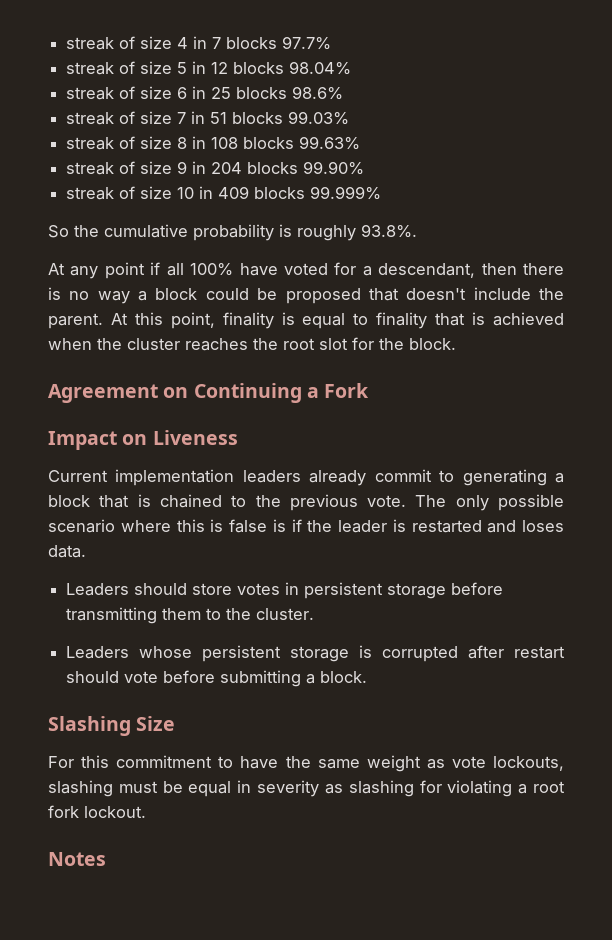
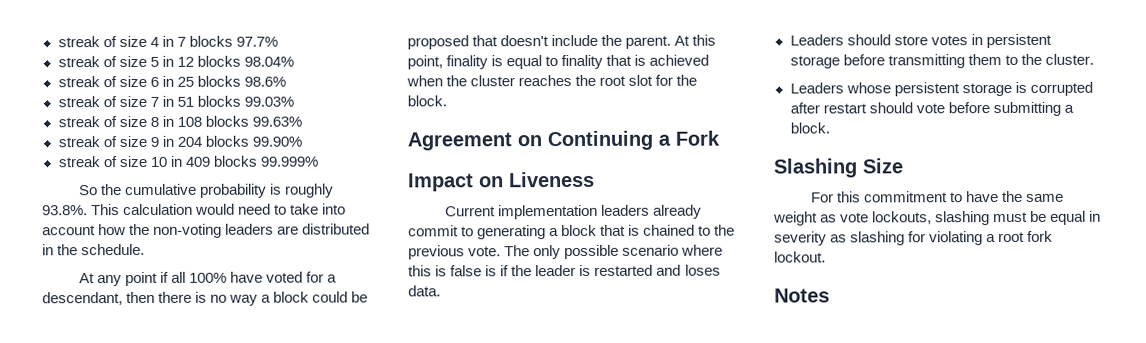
(417, 231) none -> [91,203,347,216] [42,223,371,238] [42,243,146,256] This calculation would need to take into account how the non-voting leaders are distributed in the schedule.

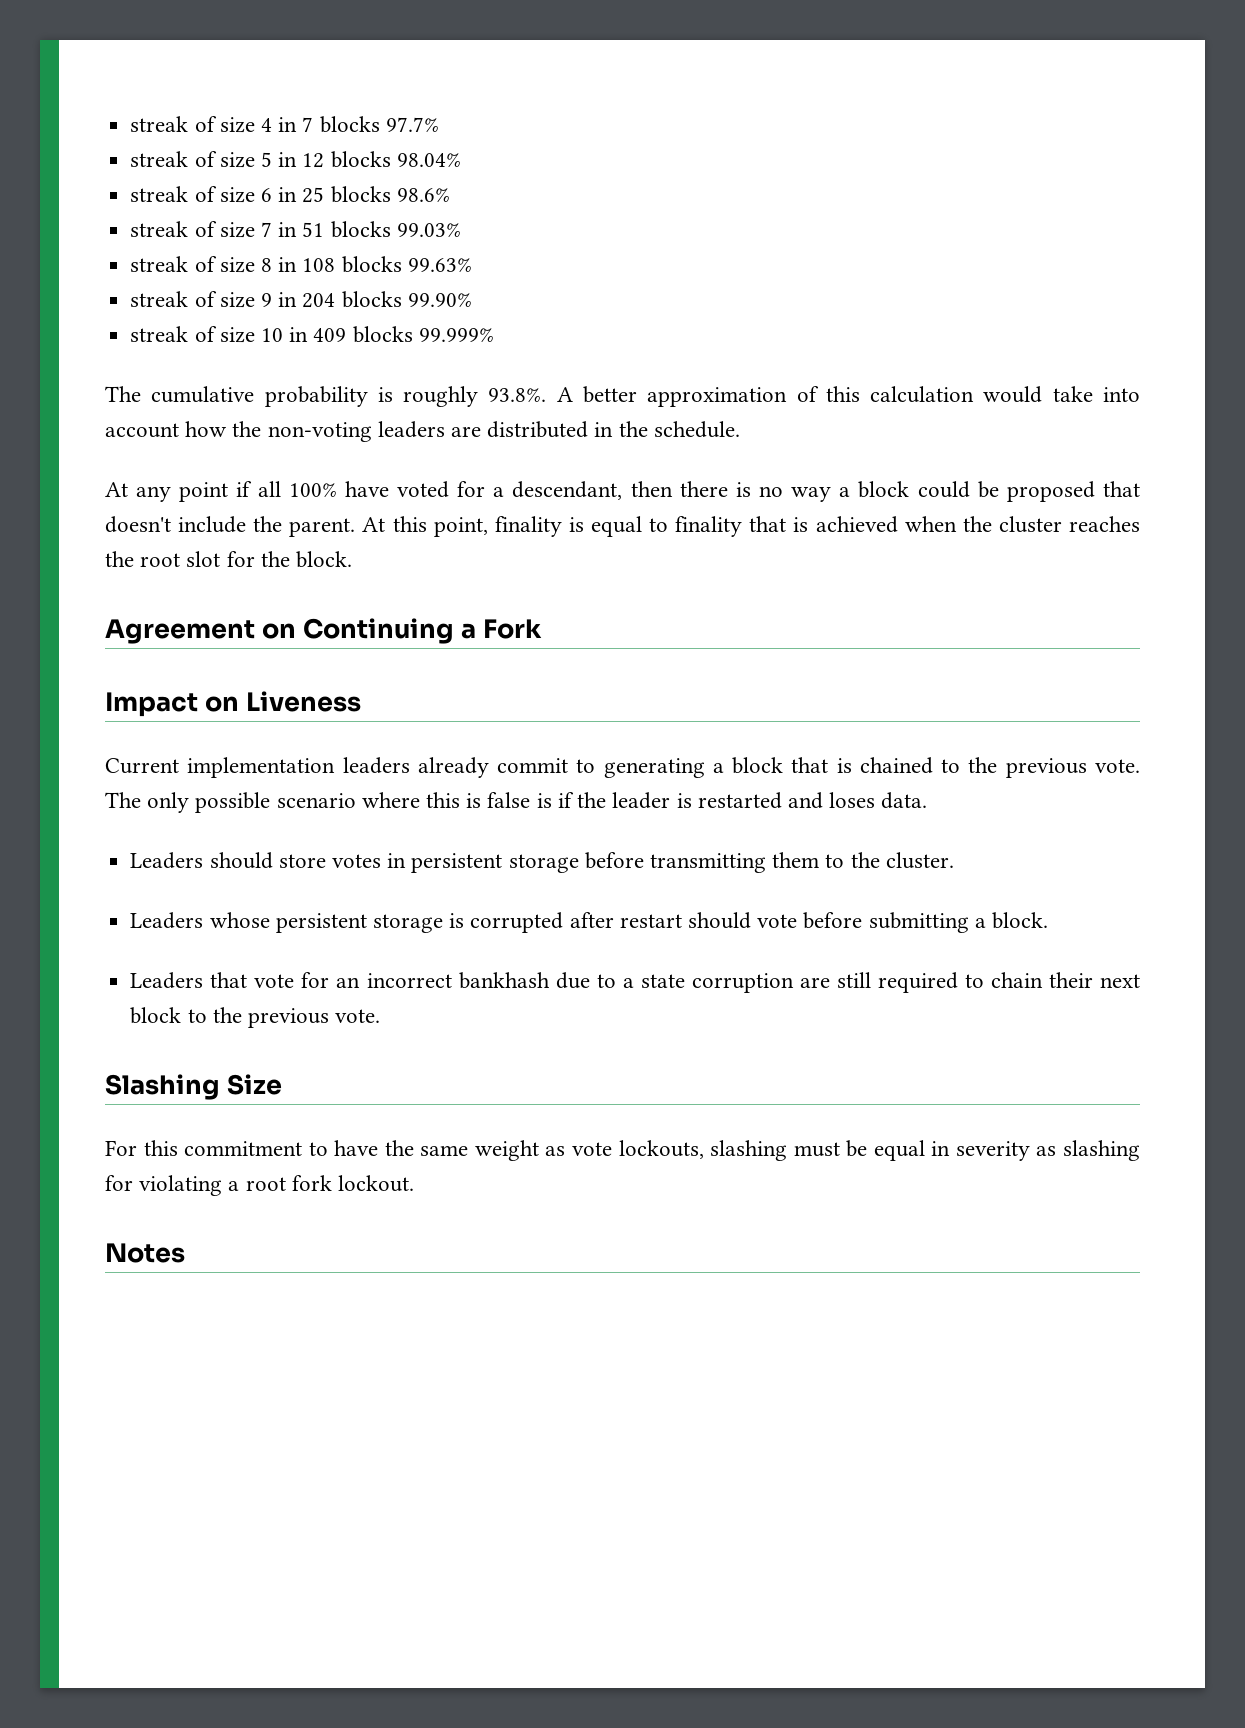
[78,184,122,196] So the -> [105,386,141,402] The
[91,203,288,216] This calculation would need to -> [556,386,1043,407] A better approximation of this calculation would
(830, 128) none -> [130,972,1140,993] [130,1007,381,1028] // Leaders that vote for an incorrect bankhash due to a state corruption are still required to chain their next block to the previous vote.

